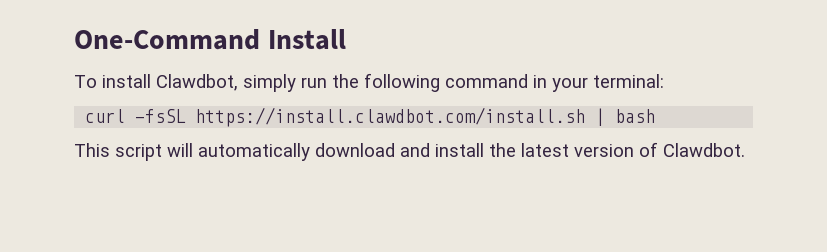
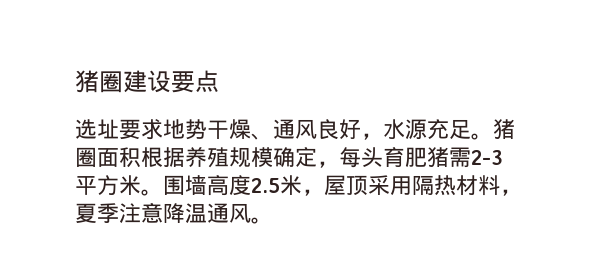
[74,29,346,50] [74,73,664,92] [85,107,656,127] [74,142,745,161] One-Command Install // To install Clawdbot, simply run the following command in your terminal: // curl -fsSL https://install.clawdbot.com/install.sh | bash // This script will automatically download and install the latest version of Clawdbot. -> [75,70,219,93] [75,119,515,140] [75,147,503,168] [75,175,522,196] [75,202,273,224] 猪圈建设要点 // 选址要求地势干燥、通风良好，水源充足。猪圈面积根据养殖规模确定，每头育肥猪需2-3平方米。围墙高度2.5米，屋顶采用隔热材料，夏季注意降温通风。

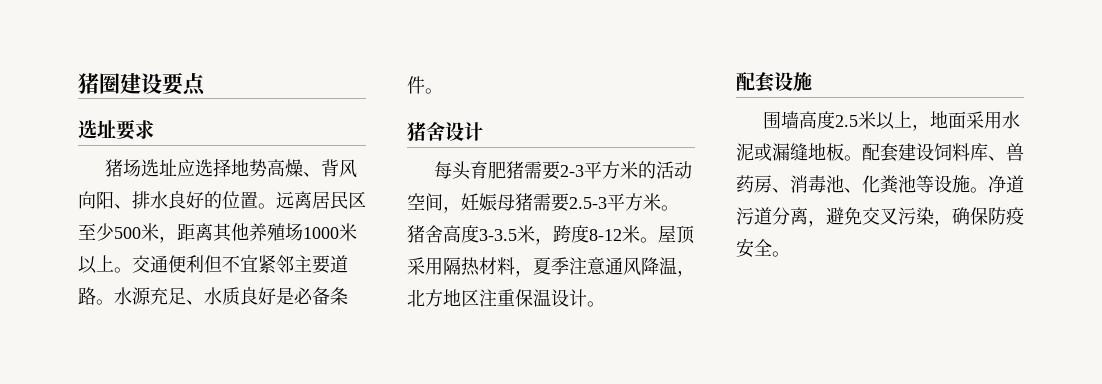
[163,119,515,140] [75,147,339,168] 地势干燥、通风良好，水源充足。猪圈面积根据养殖规模确定， -> [104,158,357,178] [78,191,366,209] [78,223,357,243] [78,255,348,274] [78,287,348,306] [407,76,443,94] [407,122,483,141] // 猪场选址应选择地势高燥、背风向阳、排水良好的位置。远离居民区至少500米，距离其他养殖场1000米以上。交通便利但不宜紧邻主要道路。水源充足、水质良好是必备条件。 // 猪舍设计 //
(471, 157) none -> [541,161,560,180] 要
[141,175,324,196] 。围墙高度2.5米， -> [637,161,692,179] [407,193,679,213] [407,225,658,245] 的活动空间，妊娠母猪需要2.5-3平方米。猪舍高度3-3.5米，跨度8-12米。
[163,203,251,223] 降温通风 -> [605,257,695,277] [407,289,605,307] [736,72,812,92] [762,111,1020,131] [736,143,1024,162] [736,175,1024,194] [736,207,1024,227] [736,238,772,258] 通风降温，北方地区注重保温设计。 // 配套设施 // 围墙高度2.5米以上，地面采用水泥或漏缝地板。配套建设饲料库、兽药房、消毒池、化粪池等设施。净道污道分离，避免交叉污染，确保防疫安全

